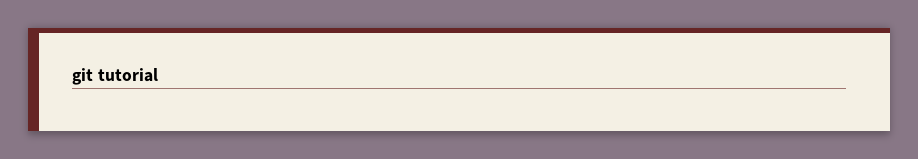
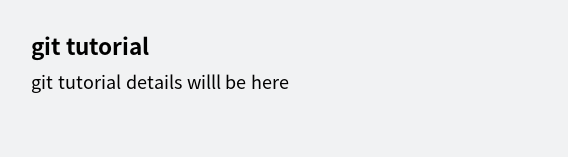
[72,68,158,85] git tutorial -> [31,36,150,61] [31,74,290,93] git tutorial // git tutorial details willl be here

